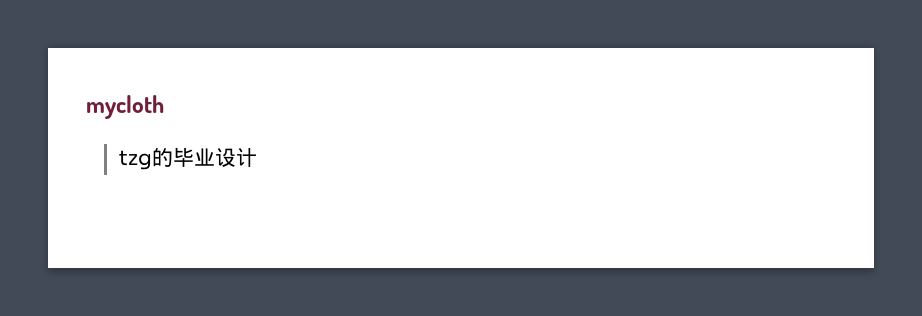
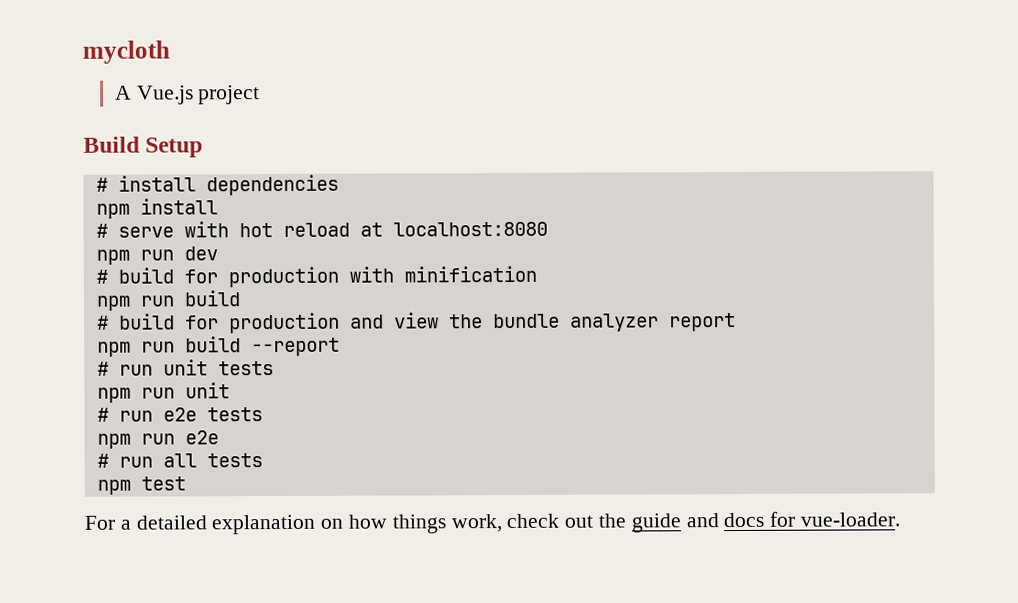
[118,147,257,170] tzg的毕业设计 -> [114,85,261,105] [83,136,204,158] [95,174,339,196] [95,198,218,219] [95,221,548,238] [95,246,218,265] [95,265,537,288] [95,290,241,311] [96,312,736,334] [96,336,340,357] [96,359,274,376] [96,382,230,403] [96,407,263,422] [96,430,219,449] [96,453,263,468] [96,476,186,495] [84,511,901,535] A Vue.js project // Build Setup // # install dependencies // npm install // # serve with hot reload at localhost:8080 // npm run dev // # build for production with minification // npm run build // # build for production and view the bundle analyzer report // npm run build --report // # run unit tests // npm run unit // # run e2e tests // npm run e2e // # run all tests // npm test // For a detailed explanation on how things work, check out the guide and docs for vue-loader.

